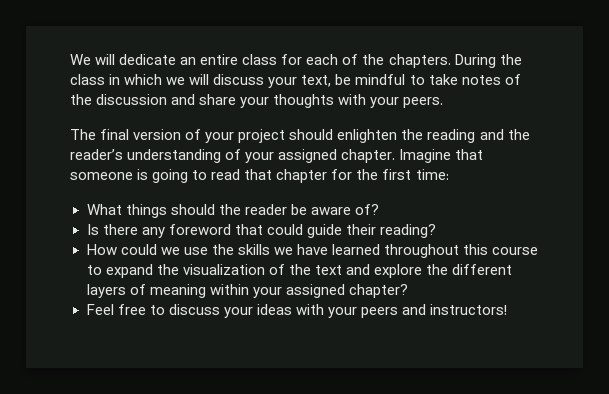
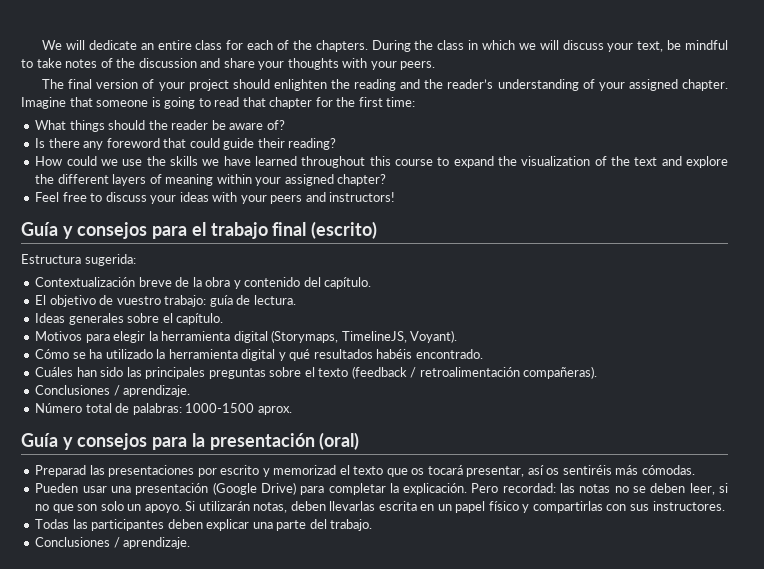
(508, 309) none -> [21,221,378,239] [21,254,136,266] [35,277,372,289] [35,295,296,307] [35,313,224,325] [35,330,458,343] [35,349,483,361] [35,366,598,379] [35,385,191,397] [35,403,292,415] [21,432,360,450] [35,465,695,477] [35,482,729,495] [35,501,725,513] [35,519,373,531] [35,537,191,549] // Guía y consejos para el trabajo final (escrito) // Estructura sugerida: // Contextualización breve de la obra y contenido del capítulo. // El objetivo de vuestro trabajo: guía de lectura. // Ideas generales sobre el capítulo. // Motivos para elegir la herramienta digital (Storymaps, TimelineJS, Voyant). // Cómo se ha utilizado la herramienta digital y qué resultados habéis encontrado. // Cuáles han sido las principales preguntas sobre el texto (feedback / retroalimentación compañeras). // Conclusiones / aprendizaje. // Número total de palabras: 1000-1500 aprox. // Guía y consejos para la presentación (oral) // Preparad las presentaciones por escrito y memorizad el texto que os tocará presentar, así os sentiréis más cómodas. // Pueden usar una presentación (Google Drive) para completar la explicación. Pero recordad: las notas no se deben leer, si no que son solo un apoyo. Si utilizarán notas, deben llevarlas escrita en un papel físico y compartirlas con sus instructores. // Todas las participantes deben explicar una parte del trabajo. // Conclusiones / aprendizaje.

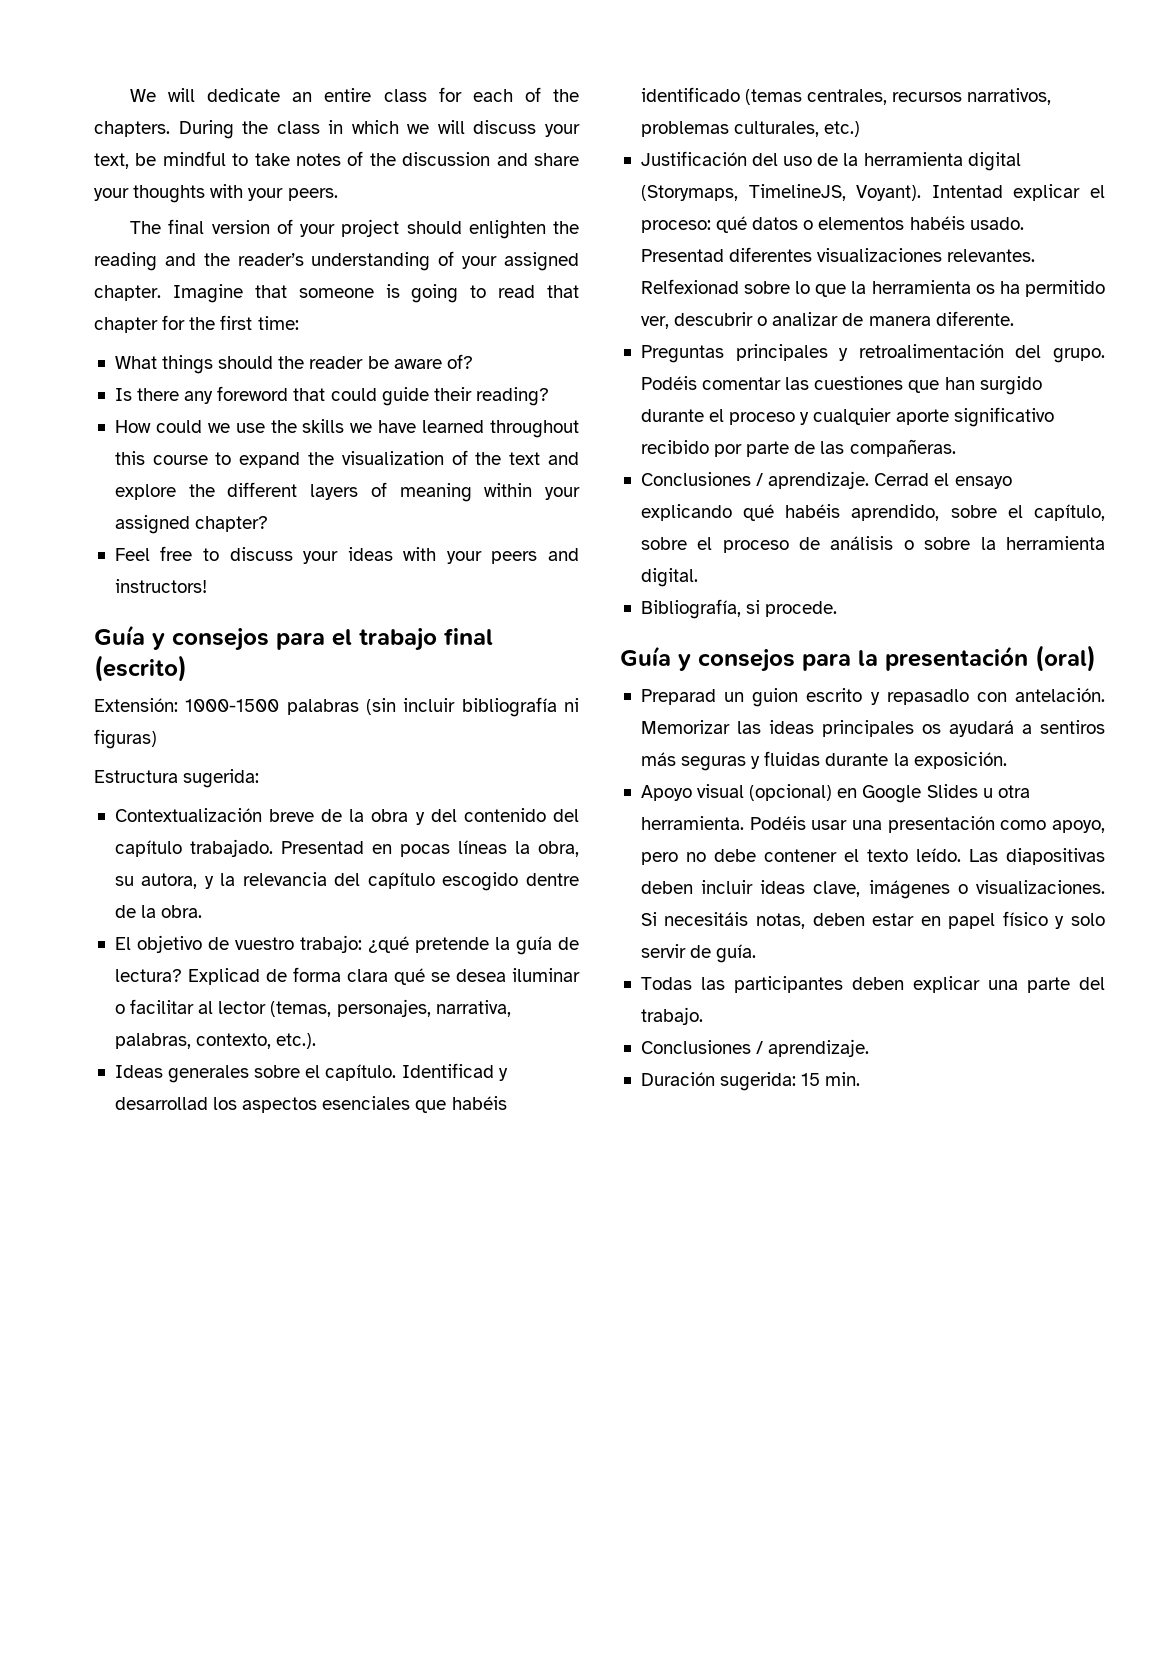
(378, 230) none -> [94,697,579,717] [94,729,157,749] // Extensión: 1000-1500 palabras (sin incluir bibliografía ni figuras)
(241, 284) none -> [430,809,457,822] del
[324,277,372,289] capítulo. -> [114,839,580,857] [114,872,579,891] [114,905,203,918] capítulo trabajado. Presentad en pocas líneas la obra, su autora, y la relevancia del capítulo escogido dentre de la obra.
[209,295,296,307] guía de lectura. -> [367,936,579,955] [114,967,580,985] [114,999,511,1017] [114,1033,317,1049] ¿qué pretende la guía de lectura? Explicad de forma clara qué se desea iluminar o facilitar al lector (temas, personajes, narrativa, palabras, contexto, etc.).
[35,331,146,343] // Motivos para elegir -> [401,1063,508,1081] [114,1096,507,1113] [640,87,1052,105] [640,121,861,137] [640,151,839,166] Identificad y desarrollad los aspectos esenciales que habéis identificado (temas centrales, recursos narrativos, problemas culturales, etc.) // Justificación del uso de
[35,349,483,361] [35,366,598,379] [35,385,191,397] [35,403,292,415] // Cómo se ha utilizado la herramienta digital y qué resultados habéis encontrado. // Cuáles han sido las principales preguntas sobre el texto (feedback / retroalimentación compañeras). // Conclusiones / aprendizaje. // Número total de palabras: 1000-1500 aprox. -> [931,184,1105,201] [640,216,1024,233] [640,247,1036,262] [640,279,1105,297] [640,311,1014,329] [640,344,1105,363] [640,376,1042,395] [640,407,1054,427] [640,439,956,457] [640,471,1012,489] [640,504,1105,521] [640,536,1105,553] [640,568,698,587] [640,599,838,619] Intentad explicar el proceso: qué datos o elementos habéis usado. Presentad diferentes visualizaciones relevantes. Relfexionad sobre lo que la herramienta os ha permitido ver, descubrir o analizar de manera diferente. // Preguntas principales y retroalimentación del grupo. Podéis comentar las cuestiones que han surgido durante el proceso y cualquier aporte significativo recibido por parte de las compañeras. // Conclusiones / aprendizaje. Cerrad el ensayo explicando qué habéis aprendido, sobre el capítulo, sobre el proceso de análisis o sobre la herramienta digital. // Bibliografía, si procede.
[89,465,695,477] [35,482,729,495] [35,501,725,513] las presentaciones por escrito y memorizad el texto que os tocará presentar, así os sentiréis más cómodas. // Pueden usar una presentación (Google Drive) para completar la explicación. Pero recordad: las notas no se deben leer, si no que son solo un apoyo. Si utilizarán notas, deben llevarlas escrita en un papel físico y compartirlas con sus instructores. -> [724,688,1105,707] [640,720,1105,737] [640,751,1007,771] [640,784,1030,803] [640,816,1105,833] [640,848,1105,865] [640,880,1105,899] [640,911,1105,929] [640,944,757,963] un guion escrito y repasadlo con antelación. Memorizar las ideas principales os ayudará a sentiros más seguras y fluidas durante la exposición. // Apoyo visual (opcional) en Google Slides u otra herramienta. Podéis usar una presentación como apoyo, pero no debe contener el texto leído. Las diapositivas deben incluir ideas clave, imágenes o visualizaciones. Si necesitáis notas, deben estar en papel físico y solo servir de guía.
(191, 543) none -> [640,1072,861,1091] // Duración sugerida: 15 min.

